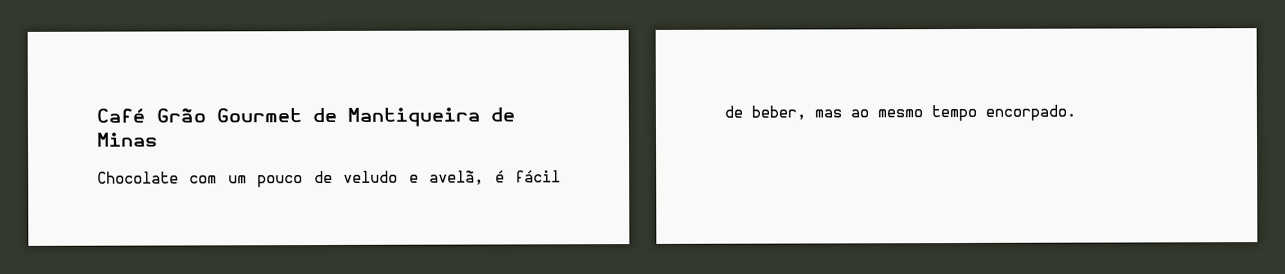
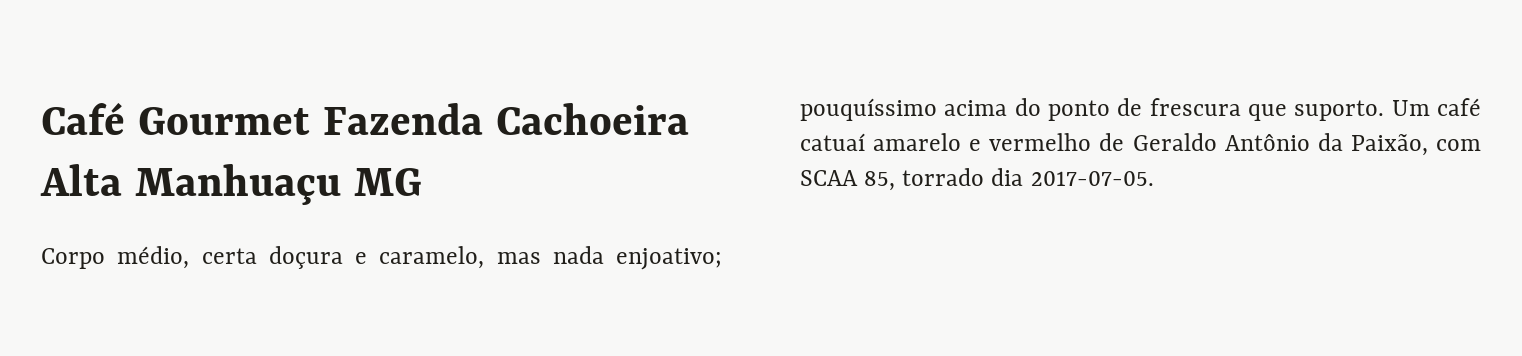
[156,107,515,127] [96,132,158,147] [97,170,562,188] [724,104,1076,122] Grão Gourmet de Mantiqueira de Minas // Chocolate com um pouco de veludo e avelã, é fácil de beber, mas ao mesmo tempo encorpado. -> [137,103,689,135] [40,164,422,205] [41,246,722,270] [800,98,1481,121] [800,133,1481,156] [800,168,1154,191] Gourmet Fazenda Cachoeira Alta Manhuaçu MG // Corpo médio, certa doçura e caramelo, mas nada enjoativo; pouquíssimo acima do ponto de frescura que suporto. Um café catuaí amarelo e vermelho de Geraldo Antônio da Paixão, com SCAA 85, torrado dia 2017-07-05.

